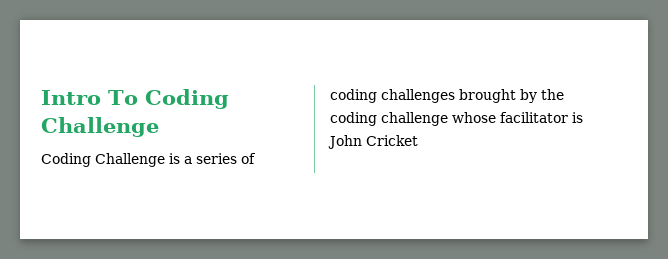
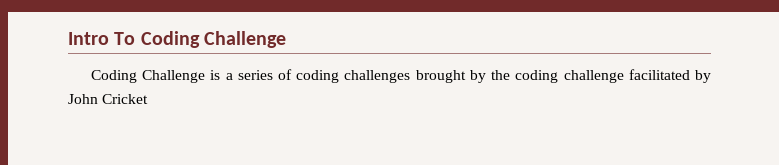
[452,112,583,123] whose facilitator is -> [628,69,711,83] facilitated by

